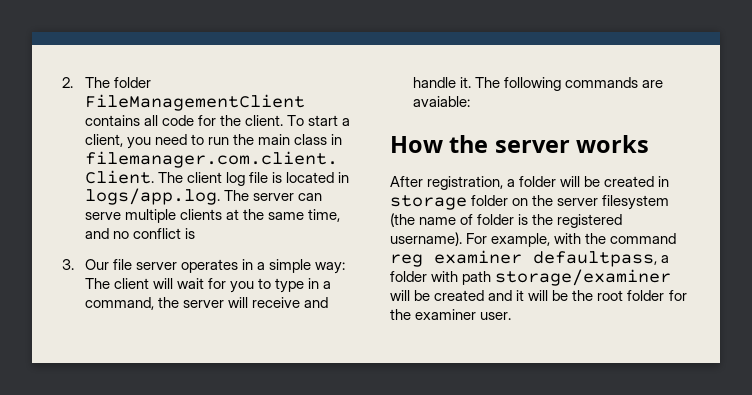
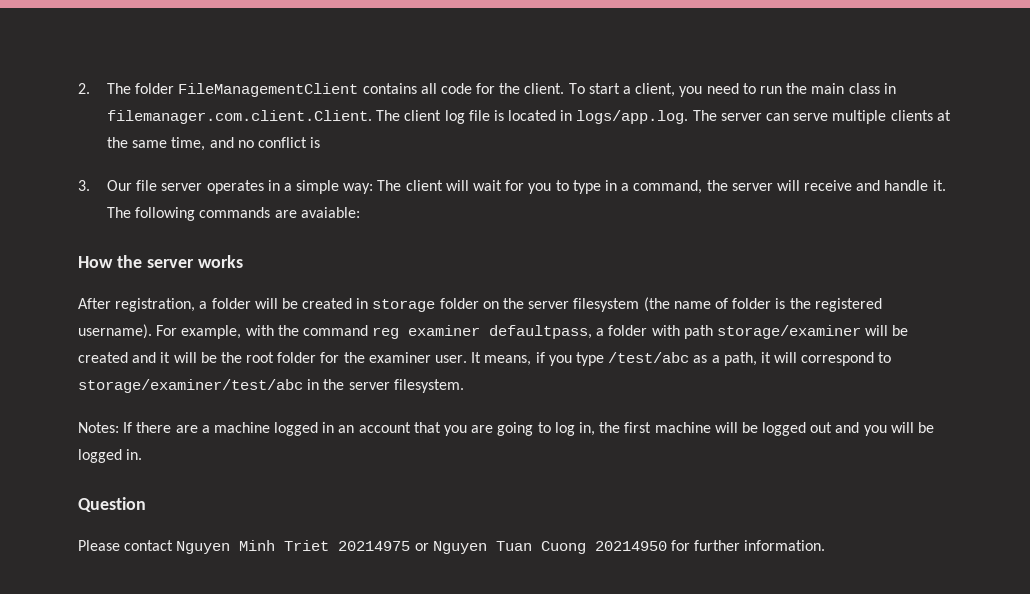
(512, 316) none -> [471,352,892,366] [78,379,464,393] [78,422,934,436] [78,449,143,463] [78,497,146,512] [78,540,826,554] It means, if you type /test/abc as a path, it will correspond to storage/examiner/test/abc in the server filesystem. // Notes: If there are a machine logged in an account that you are going to log in, the first machine will be logged out and you will be logged in. // Question // Please contact Nguyen Minh Triet 20214975 or Nguyen Tuan Cuong 20214950 for further information.

